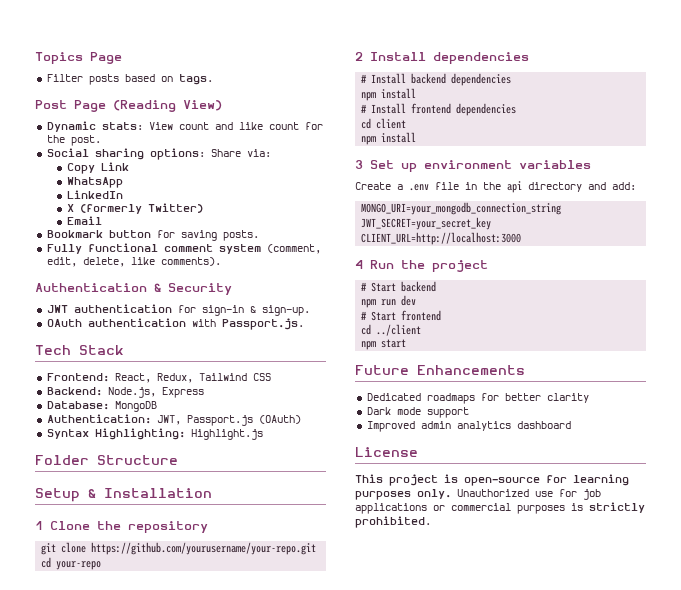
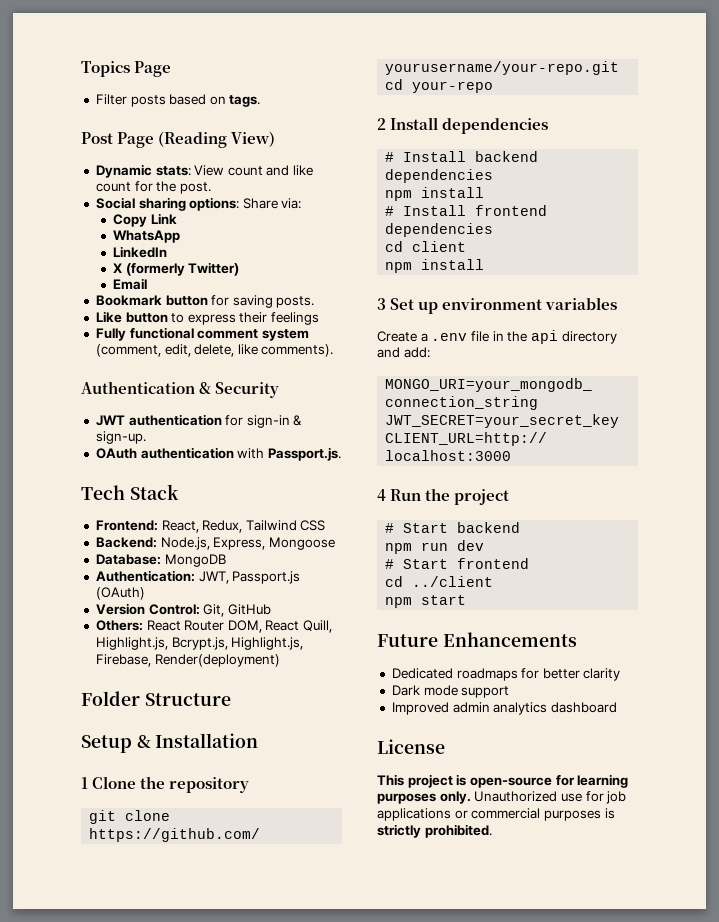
(259, 235) none -> [95,311,320,325] // Like button to express their feelings
[161,387,204,398] Express -> [213,537,335,550] Express, Mongoose
[46,428,263,440] Syntax Highlighting: Highlight.js -> [95,603,271,617] [95,620,333,633] [95,637,304,650] [95,654,280,667] Version Control: Git, GitHub // Others: React Router DOM, React Quill, Highlight.js, Bcrypt.js, Highlight.js, Firebase, Render(deployment)

